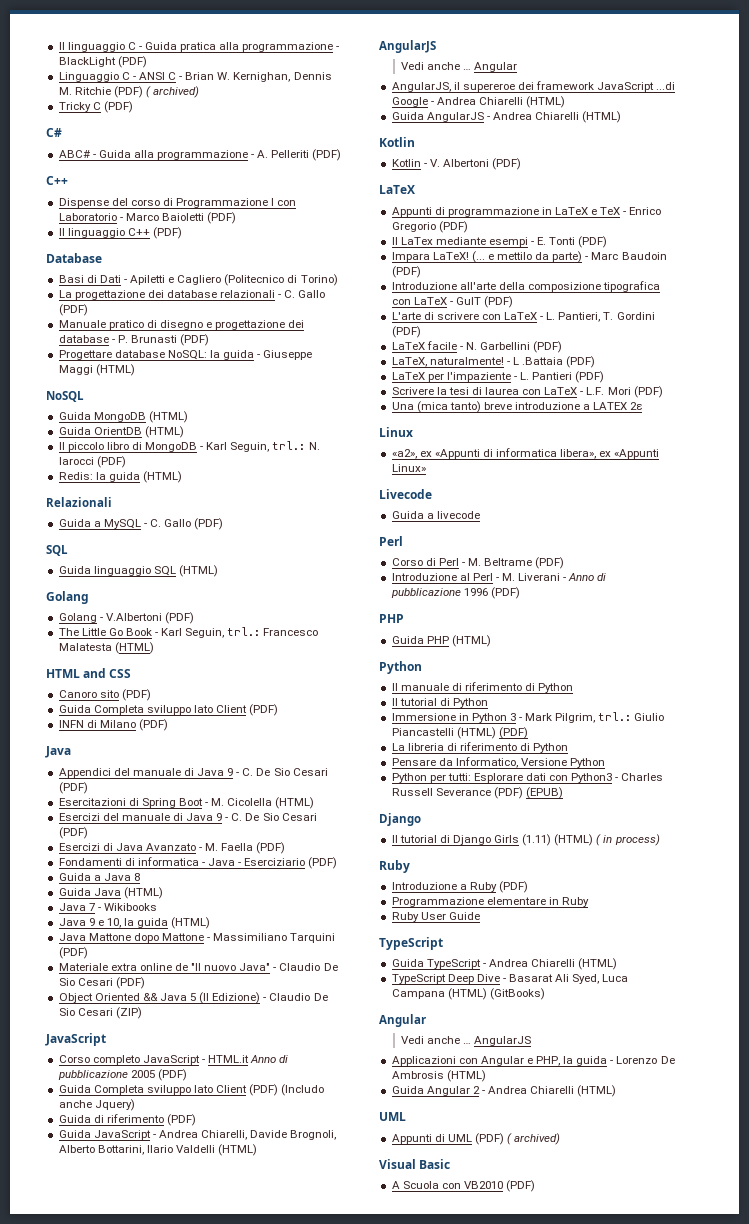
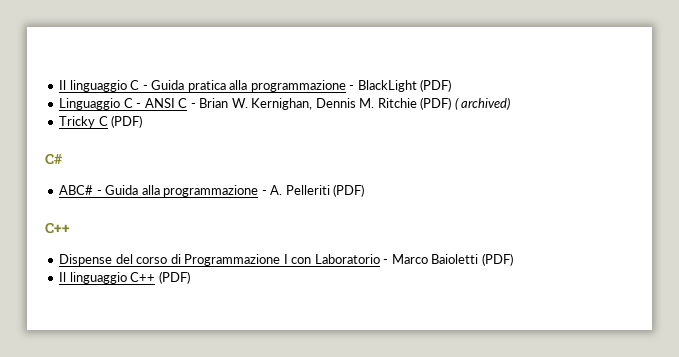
[46,253,102,263] [58,274,338,286] [58,290,326,300] [58,304,88,316] [58,320,305,330] [58,334,210,346] [58,350,313,360] [58,364,135,376] [46,391,84,402] [58,411,188,423] [58,426,184,438] [58,441,320,452] [58,456,126,468] [58,471,182,483] [46,497,112,507] [58,518,224,530] [46,545,68,556] [58,565,218,577] [46,591,89,604] [58,612,194,624] [58,627,319,638] [58,642,154,654] [46,668,132,678] [58,689,151,701] [58,704,279,716] [58,719,168,731] [45,746,71,758] [58,768,328,778] [58,782,88,794] [58,797,315,809] [58,813,317,821] [58,827,88,839] [58,842,286,854] [58,857,338,869] [58,873,140,881] [58,887,163,899] [58,903,157,911] [58,917,211,929] [58,933,336,943] [58,947,88,959] [58,963,338,971] [58,977,145,989] [58,992,328,1004] [58,1007,142,1019] [45,1033,106,1046] [58,1055,289,1065] [57,1069,187,1081] [58,1084,325,1096] [58,1099,135,1111] [58,1114,196,1126] [58,1130,337,1140] [58,1144,258,1156] [379,40,436,53] [400,62,517,72] [391,81,676,92] [391,96,566,108] [391,111,622,123] [379,137,415,147] [391,158,522,170] [379,185,415,194] [391,207,662,217] [391,221,468,233] [391,236,608,248] [391,251,667,263] [391,266,421,278] [391,281,661,292] [391,296,514,308] [391,312,655,322] [391,326,421,338] [391,341,563,353] [391,356,596,368] [391,371,605,383] [391,386,663,398] [391,401,643,413] [379,427,413,437] [391,448,660,459] [391,464,426,472] [379,489,432,499] [391,511,480,519] [379,536,403,546] [391,557,565,569] [391,573,607,581] [390,587,520,599] [379,614,404,623] [391,635,491,647] [379,661,422,674] [391,682,574,693] [391,698,488,708] [391,712,665,723] [391,727,528,739] [391,742,569,753] [391,757,606,768] [391,773,664,783] [391,787,563,799] [379,813,421,826] [391,834,660,846] [379,860,410,873] [391,881,528,893] [391,897,589,907] [391,912,480,922] [379,937,443,950] [391,958,618,970] [391,974,629,984] [391,988,545,1000] [379,1014,426,1027] [400,1036,531,1046] [391,1056,675,1066] [391,1070,486,1082] [391,1085,617,1097] [379,1112,406,1121] [391,1133,561,1145] [379,1159,451,1169] [391,1180,536,1192] // Database // Basi di Dati - Apiletti e Cagliero (Politecnico di Torino) // La progettazione dei database relazionali - C. Gallo (PDF) // Manuale pratico di disegno e progettazione dei database - P. Brunasti (PDF) // Progettare database NoSQL: la guida - Giuseppe Maggi (HTML) // NoSQL // Guida MongoDB (HTML) // Guida OrientDB (HTML) // Il piccolo libro di MongoDB - Karl Seguin, trl.: N. Iarocci (PDF) // Redis: la guida (HTML) // Relazionali // Guida a MySQL - C. Gallo (PDF) // SQL // Guida linguaggio SQL (HTML) // Golang // Golang - V.Albertoni (PDF) // The Little Go Book - Karl Seguin, trl.: Francesco Malatesta (HTML) // HTML and CSS // Canoro sito (PDF) // Guida Completa sviluppo lato Client (PDF) // INFN di Milano (PDF) // Java // Appendici del manuale di Java 9 - C. De Sio Cesari (PDF) // Esercitazioni di Spring Boot - M. Cicolella (HTML) // Esercizi del manuale di Java 9 - C. De Sio Cesari (PDF) // Esercizi di Java Avanzato - M. Faella (PDF) // Fondamenti di informatica - Java - Eserciziario (PDF) // Guida a Java 8 // Guida Java (HTML) // Java 7 - Wikibooks // Java 9 e 10, la guida (HTML) // Java Mattone dopo Mattone - Massimiliano Tarquini (PDF) // Materiale extra online de "Il nuovo Java" - Claudio De Sio Cesari (PDF) // Object Oriented && Java 5 (II Edizione) - Claudio De Sio Cesari (ZIP) // JavaScript // Corso completo JavaScript - HTML.it Anno di pubblicazione 2005 (PDF) // Guida Completa sviluppo lato Client (PDF) (Includo anche Jquery) // Guida di riferimento (PDF) // Guida JavaScript - Andrea Chiarelli, Davide Brognoli, Alberto Bottarini, Ilario Valdelli (HTML) // AngularJS // Vedi anche … Angular // AngularJS, il supereroe dei framework JavaScript ...di Google - Andrea Chiarelli (HTML) // Guida AngularJS - Andrea Chiarelli (HTML) // Kotlin // Kotlin - V. Albertoni (PDF) // LaTeX // Appunti di programmazione in LaTeX e TeX - Enrico Gregorio (PDF) // Il LaTex mediante esempi - E. Tonti (PDF) // Impara LaTeX! (... e mettilo da parte) - Marc Baudoin (PDF) // Introduzione all'arte della composizione tipografica con LaTeX - GuIT (PDF) // L'arte di scrivere con LaTeX - L. Pantieri, T. Gordini (PDF) // LaTeX facile - N. Garbellini (PDF) // LaTeX, naturalmente! - L .Battaia (PDF) // LaTeX per l'impaziente - L. Pantieri (PDF) // Scrivere la tesi di laurea con LaTeX - L.F. Mori (PDF) // Una (mica tanto) breve introduzione a LATEX 2ε // Linux // «a2», ex «Appunti di informatica libera», ex «Appunti Linux» // Livecode // Guida a livecode // Perl // Corso di Perl - M. Beltrame (PDF) // Introduzione al Perl - M. Liverani - Anno di pubblicazione 1996 (PDF) // PHP // Guida PHP (HTML) // Python // Il manuale di riferimento di Python // Il tutorial di Python // Immersione in Python 3 - Mark Pilgrim, trl.: Giulio Piancastelli (HTML) (PDF) // La libreria di riferimento di Python // Pensare da Informatico, Versione Python // Python per tutti: Esplorare dati con Python3 - Charles Russell Severance (PDF) (EPUB) // Django // Il tutorial di Django Girls (1.11) (HTML) ( in process) // Ruby // Introduzione a Ruby (PDF) // Programmazione elementare in Ruby // Ruby User Guide // TypeScript // Guida TypeScript - Andrea Chiarelli (HTML) // TypeScript Deep Dive - Basarat Ali Syed, Luca Campana (HTML) (GitBooks) // Angular // Vedi anche … AngularJS // Applicazioni con Angular e PHP, la guida - Lorenzo De Ambrosis (HTML) // Guida Angular 2 - Andrea Chiarelli (HTML) // UML // Appunti di UML (PDF) ( archived) // Visual Basic // A Scuola con VB2010 (PDF) -> (190, 277) none

